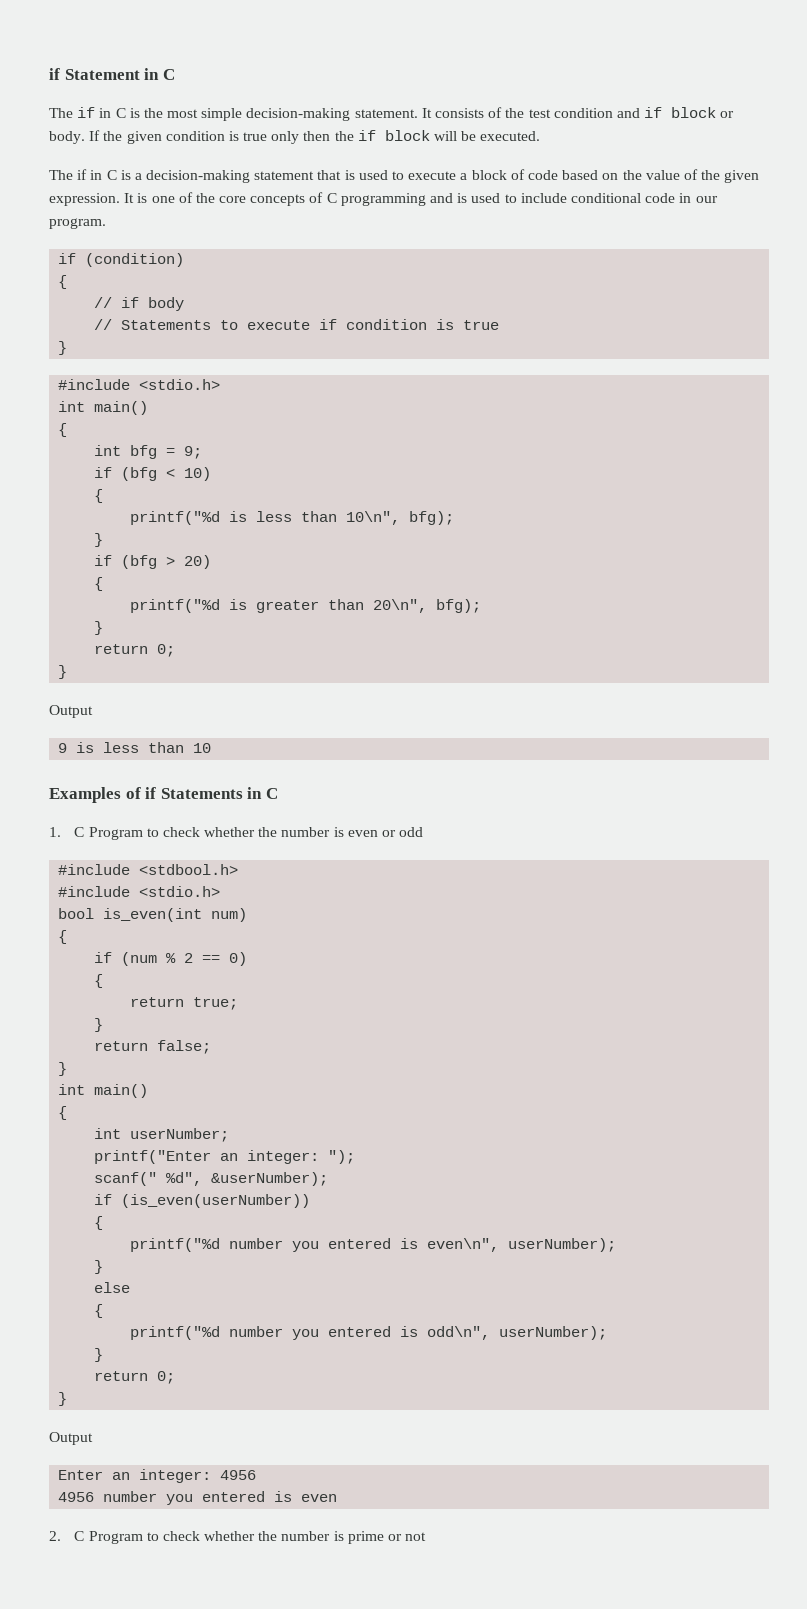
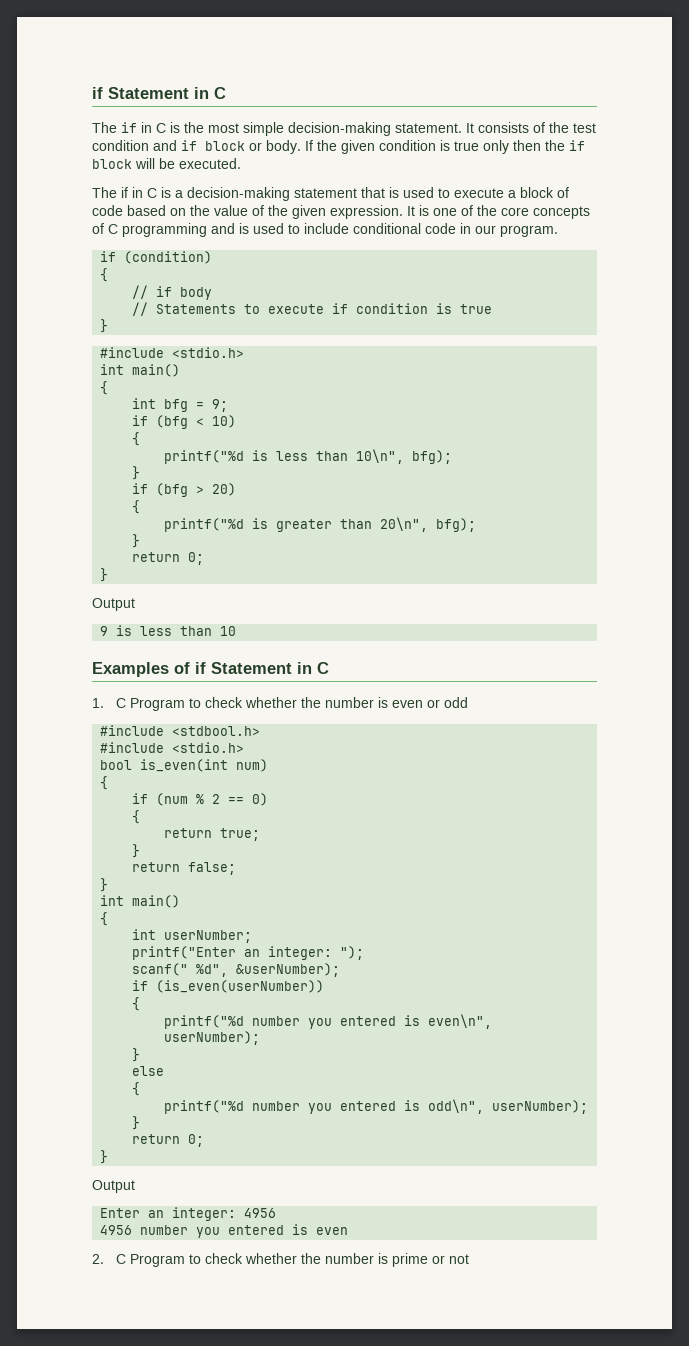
[160,788,243,799] Statements -> [211,662,292,674] Statement

